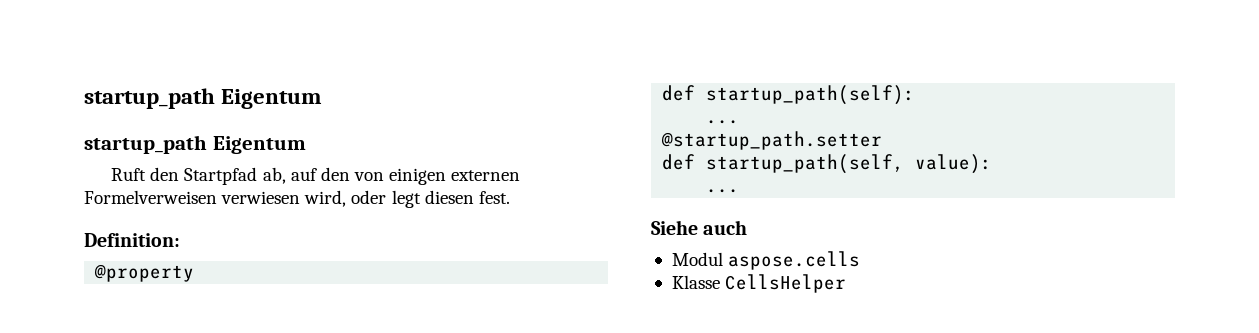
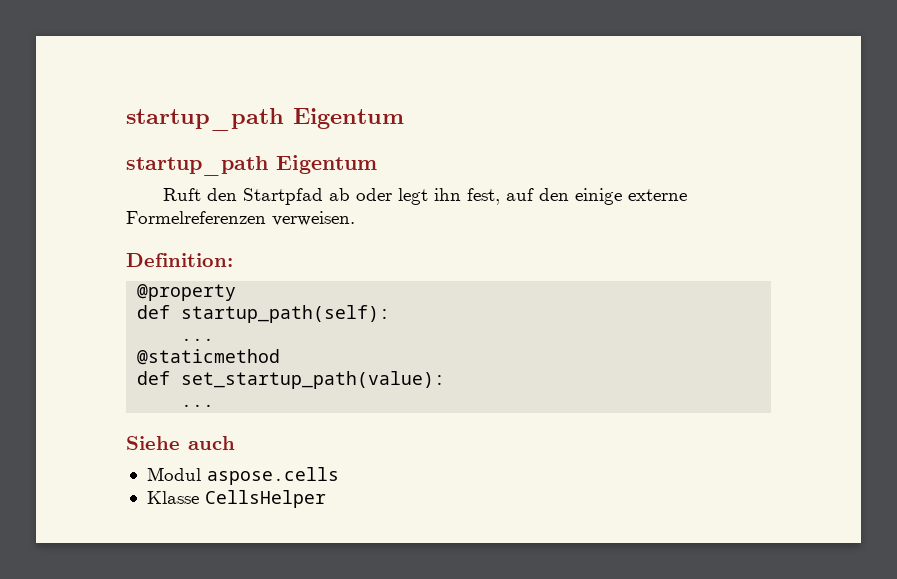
[262,167,521,185] [84,190,510,208] ab, auf den von einigen externen Formelverweisen verwiesen wird, oder legt diesen fest. -> [329,188,688,205] [126,211,355,226] ab oder legt ihn fest, auf den einige externe Formelreferenzen verweisen.
[661,131,883,150] [662,154,993,174] @startup_path.setter // def startup_path(self, value): -> [137,349,281,365] [137,371,446,389] @staticmethod // def set_startup_path(value):

